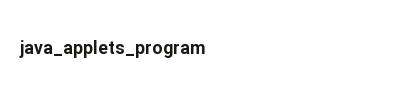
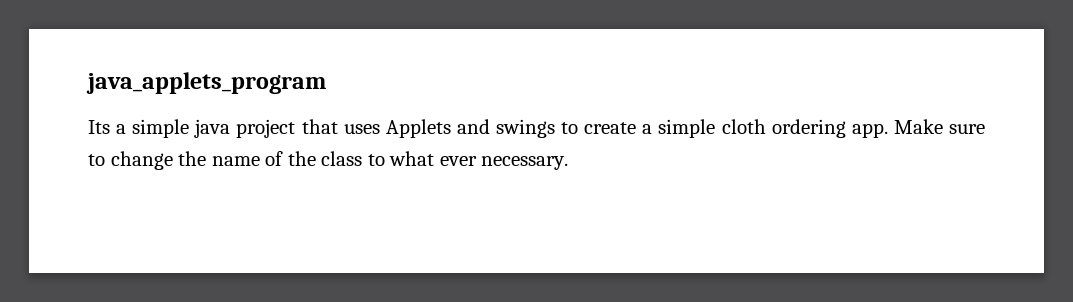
(205, 49) none -> [88,119,985,138] [88,151,569,170] // Its a simple java project that uses Applets and swings to create a simple cloth ordering app. Make sure to change the name of the class to what ever necessary.

